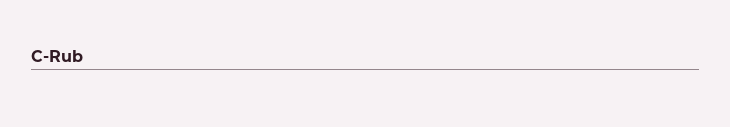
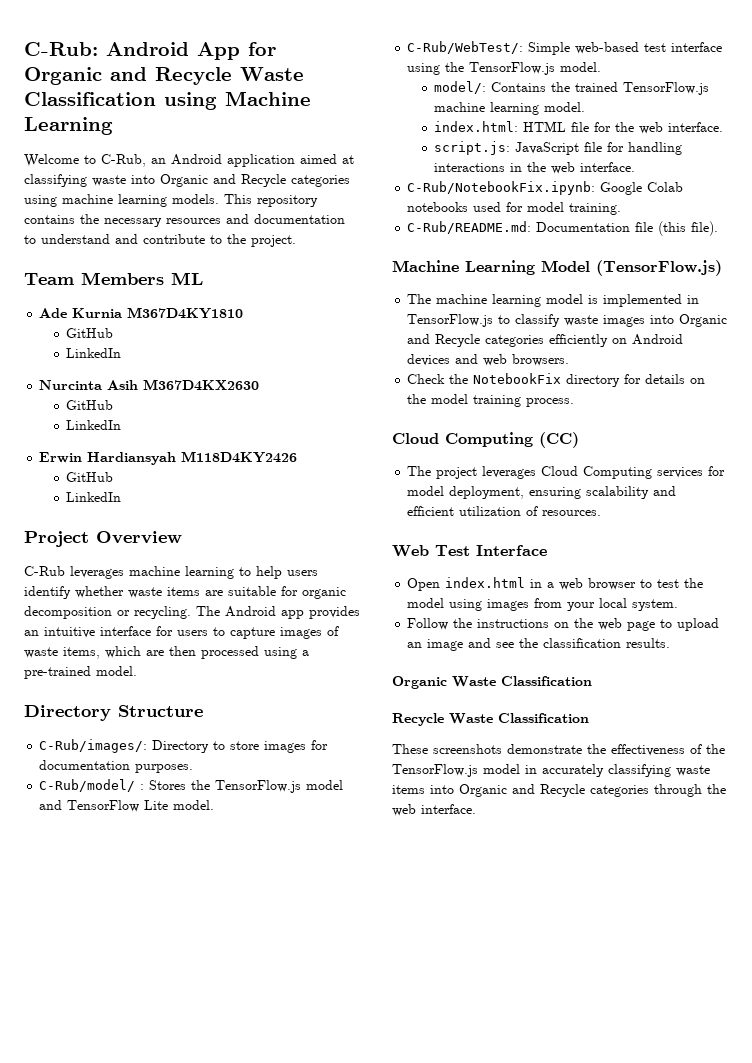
[31,50,83,62] C-Rub -> [24,42,276,60] [24,67,304,85] [24,91,311,110] [24,117,113,135] [24,154,354,167] [24,174,350,187] [24,194,318,207] [24,214,345,227] [24,234,296,247] [24,272,203,285] [39,307,244,319] [66,328,114,338] [66,348,122,358] [39,379,260,391] [66,400,114,410] [66,420,122,430] [39,451,298,465] [66,472,114,482] [66,492,122,502] [24,531,182,547] [24,566,318,579] [24,586,346,599] [24,606,360,619] [24,626,339,639] [24,646,309,659] [24,666,137,679] [24,705,203,721] [39,739,329,753] [39,760,194,773] [39,779,344,793] [39,800,215,812] [407,41,723,55] [407,62,602,75] [434,81,710,95] [434,102,586,115] [434,121,724,134] [434,141,683,155] [434,162,636,174] [407,181,684,195] [407,202,622,215] [407,221,719,236] [392,260,722,276] [407,294,700,307] [407,314,728,327] [407,334,684,347] [407,354,570,366] [407,373,706,387] [407,394,575,407] [392,432,579,448] [407,466,726,479] [407,486,677,499] [407,506,602,516] [392,545,547,557] [407,577,704,591] [407,598,679,611] [407,618,720,631] [407,638,671,651] [392,676,592,689] [392,713,589,726] [392,744,725,756] [392,764,710,777] [392,784,726,797] [392,804,476,816] C-Rub: Android App for Organic and Recycle Waste Classification using Machine Learning // Welcome to C-Rub, an Android application aimed at classifying waste into Organic and Recycle categories using machine learning models. This repository contains the necessary resources and documentation to understand and contribute to the project. // Team Members ML // Ade Kurnia M367D4KY1810 // GitHub // LinkedIn // Nurcinta Asih M367D4KX2630 // GitHub // LinkedIn // Erwin Hardiansyah M118D4KY2426 // GitHub // LinkedIn // Project Overview // C-Rub leverages machine learning to help users identify whether waste items are suitable for organic decomposition or recycling. The Android app provides an intuitive interface for users to capture images of waste items, which are then processed using a pre-trained model. // Directory Structure // C-Rub/images/: Directory to store images for documentation purposes. // C-Rub/model/ : Stores the TensorFlow.js model and TensorFlow Lite model. // C-Rub/WebTest/: Simple web-based test interface using the TensorFlow.js model. // model/: Contains the trained TensorFlow.js machine learning model. // index.html: HTML file for the web interface. // script.js: JavaScript file for handling interactions in the web interface. // C-Rub/NotebookFix.ipynb: Google Colab notebooks used for model training. // C-Rub/README.md: Documentation file (this file). // Machine Learning Model (TensorFlow.js) // The machine learning model is implemented in TensorFlow.js to classify waste images into Organic and Recycle categories efficiently on Android devices and web browsers. // Check the NotebookFix directory for details on the model training process. // Cloud Computing (CC) // The project leverages Cloud Computing services for model deployment, ensuring scalability and efficient utilization of resources. // Web Test Interface // Open index.html in a web browser to test the model using images from your local system. // Follow the instructions on the web page to upload an image and see the classification results. // Organic Waste Classification // Recycle Waste Classification // These screenshots demonstrate the effectiveness of the TensorFlow.js model in accurately classifying waste items into Organic and Recycle categories through the web interface.

